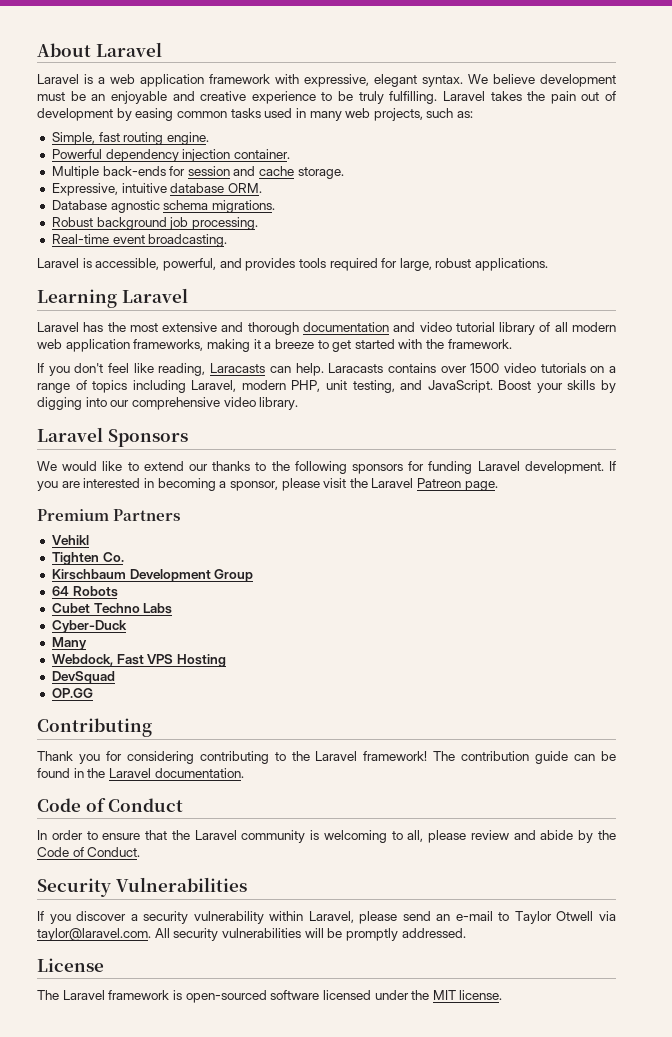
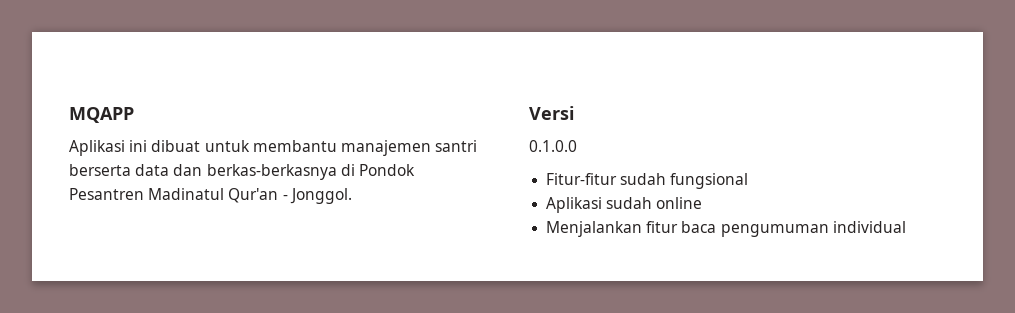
[37,42,162,57] [37,74,616,87] [37,91,616,104] [37,108,474,121] [51,132,209,145] [51,149,290,162] [51,166,344,179] [51,183,262,196] [51,200,275,213] [51,217,258,230] [51,234,228,247] [37,258,549,271] [37,288,188,308] [37,322,616,335] [37,339,512,352] [37,363,616,376] [37,380,616,393] [37,397,299,410] [37,427,188,447] [37,461,616,474] [37,478,498,491] [37,509,181,521] [51,535,89,545] [51,552,124,565] [51,569,254,582] [51,586,118,597] [51,603,173,614] [51,620,127,633] [51,637,87,650] [51,654,226,667] [51,671,115,684] [51,688,93,698] [37,718,152,737] [37,751,616,764] [37,768,244,778] [37,798,184,812] [37,830,616,843] [37,847,141,857] [37,877,247,897] [37,911,616,924] [37,928,466,941] [37,958,104,972] [37,990,503,1003] About Laravel // Laravel is a web application framework with expressive, elegant syntax. We believe development must be an enjoyable and creative experience to be truly fulfilling. Laravel takes the pain out of development by easing common tasks used in many web projects, such as: // Simple, fast routing engine. // Powerful dependency injection container. // Multiple back-ends for session and cache storage. // Expressive, intuitive database ORM. // Database agnostic schema migrations. // Robust background job processing. // Real-time event broadcasting. // Laravel is accessible, powerful, and provides tools required for large, robust applications. // Learning Laravel // Laravel has the most extensive and thorough documentation and video tutorial library of all modern web application frameworks, making it a breeze to get started with the framework. // If you don't feel like reading, Laracasts can help. Laracasts contains over 1500 video tutorials on a range of topics including Laravel, modern PHP, unit testing, and JavaScript. Boost your skills by digging into our comprehensive video library. // Laravel Sponsors // We would like to extend our thanks to the following sponsors for funding Laravel development. If you are interested in becoming a sponsor, please visit the Laravel Patreon page. // Premium Partners // Vehikl // Tighten Co. // Kirschbaum Development Group // 64 Robots // Cubet Techno Labs // Cyber-Duck // Many // Webdock, Fast VPS Hosting // DevSquad // OP.GG // Contributing // Thank you for considering contributing to the Laravel framework! The contribution guide can be found in the Laravel documentation. // Code of Conduct // In order to ensure that the Laravel community is welcoming to all, please review and abide by the Code of Conduct. // Security Vulnerabilities // If you discover a security vulnerability within Laravel, please send an e-mail to Taylor Otwell via taylor@laravel.com. All security vulnerabilities will be promptly addressed. // License // The Laravel framework is open-sourced software licensed under the MIT license. -> [69,107,134,123] [69,140,478,156] [69,164,415,180] [69,188,352,204] [529,106,574,120] [529,140,577,152] [546,173,749,189] [546,197,703,213] [546,221,906,237] MQAPP // Aplikasi ini dibuat untuk membantu manajemen santri berserta data dan berkas-berkasnya di Pondok Pesantren Madinatul Qur'an - Jonggol. // Versi // 0.1.0.0 // Fitur-fitur sudah fungsional // Aplikasi sudah online // Menjalankan fitur baca pengumuman individual

